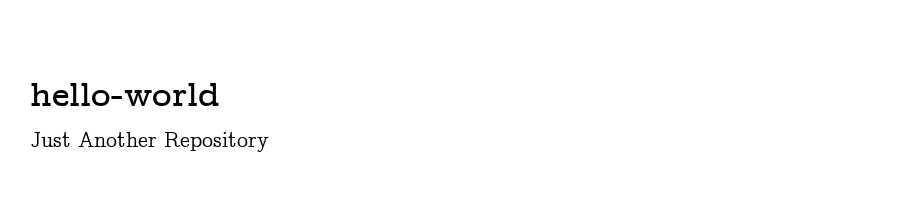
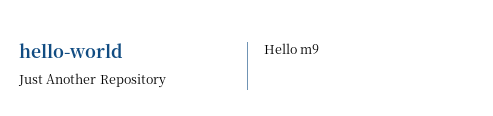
(269, 142) none -> [264,43,320,54] // Hello m9

